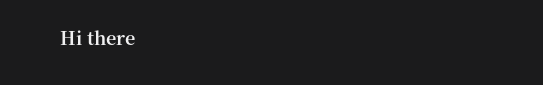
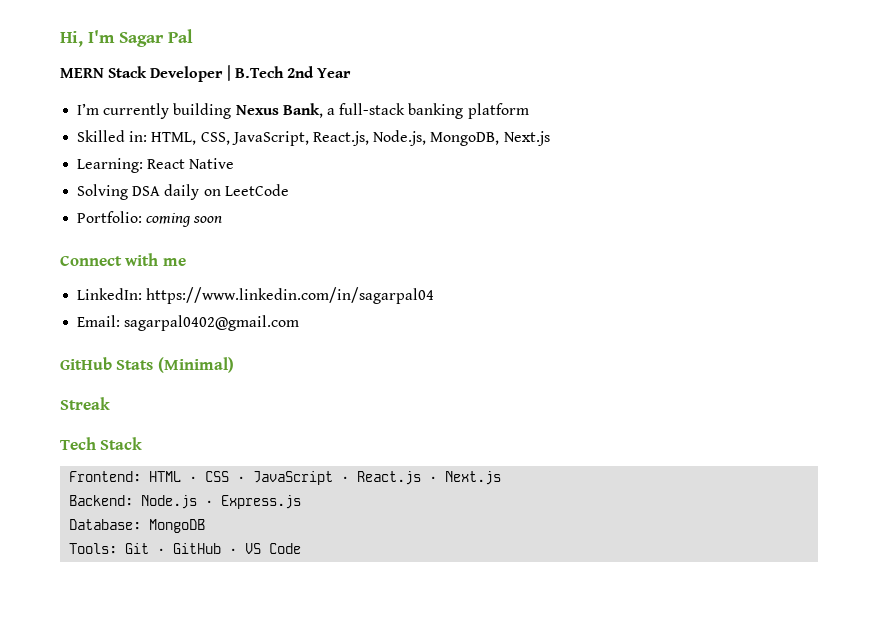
[60,30,135,45] Hi there -> [60,29,193,47] [60,65,352,82] [77,103,529,119] [77,130,550,146] [77,158,235,173] [77,184,289,200] [77,211,223,227] [60,253,186,266] [77,287,435,304] [77,315,300,331] [60,357,234,373] [60,397,110,410] [60,437,143,450] [69,471,502,485] [69,495,302,509] [69,519,206,533] [69,543,302,554] Hi, I'm Sagar Pal // MERN Stack Developer | B.Tech 2nd Year // I’m currently building Nexus Bank, a full-stack banking platform // Skilled in: HTML, CSS, JavaScript, React.js, Node.js, MongoDB, Next.js // Learning: React Native // Solving DSA daily on LeetCode // Portfolio: coming soon // Connect with me // LinkedIn: https://www.linkedin.com/in/sagarpal04 // Email: sagarpal0402@gmail.com // GitHub Stats (Minimal) // Streak // Tech Stack // Frontend: HTML • CSS • JavaScript • React.js • Next.js // Backend: Node.js • Express.js // Database: MongoDB // Tools: Git • GitHub • VS Code

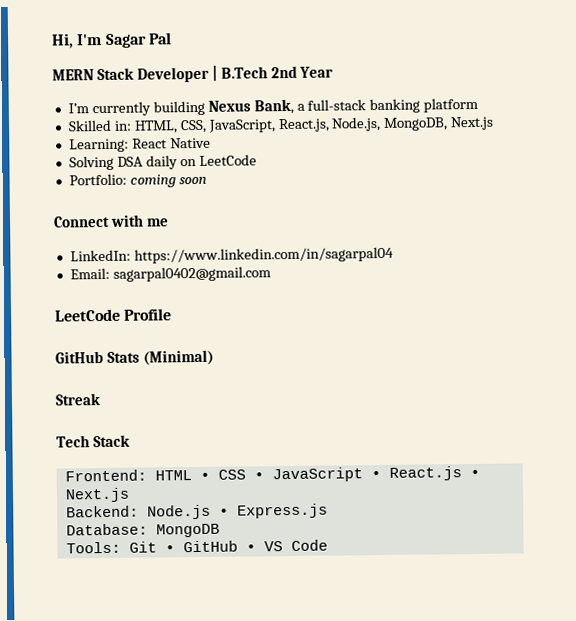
(300, 323) none -> [54,308,173,322] // LeetCode Profile

